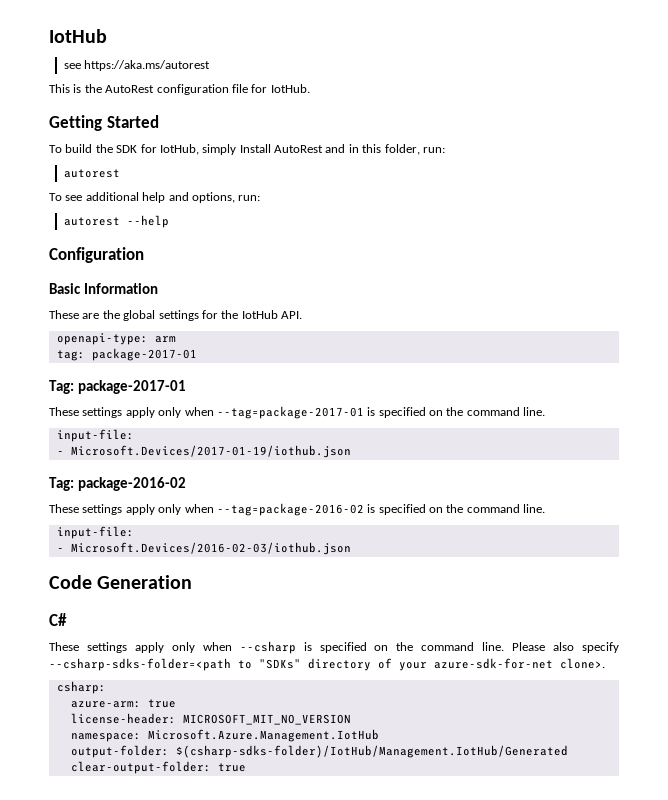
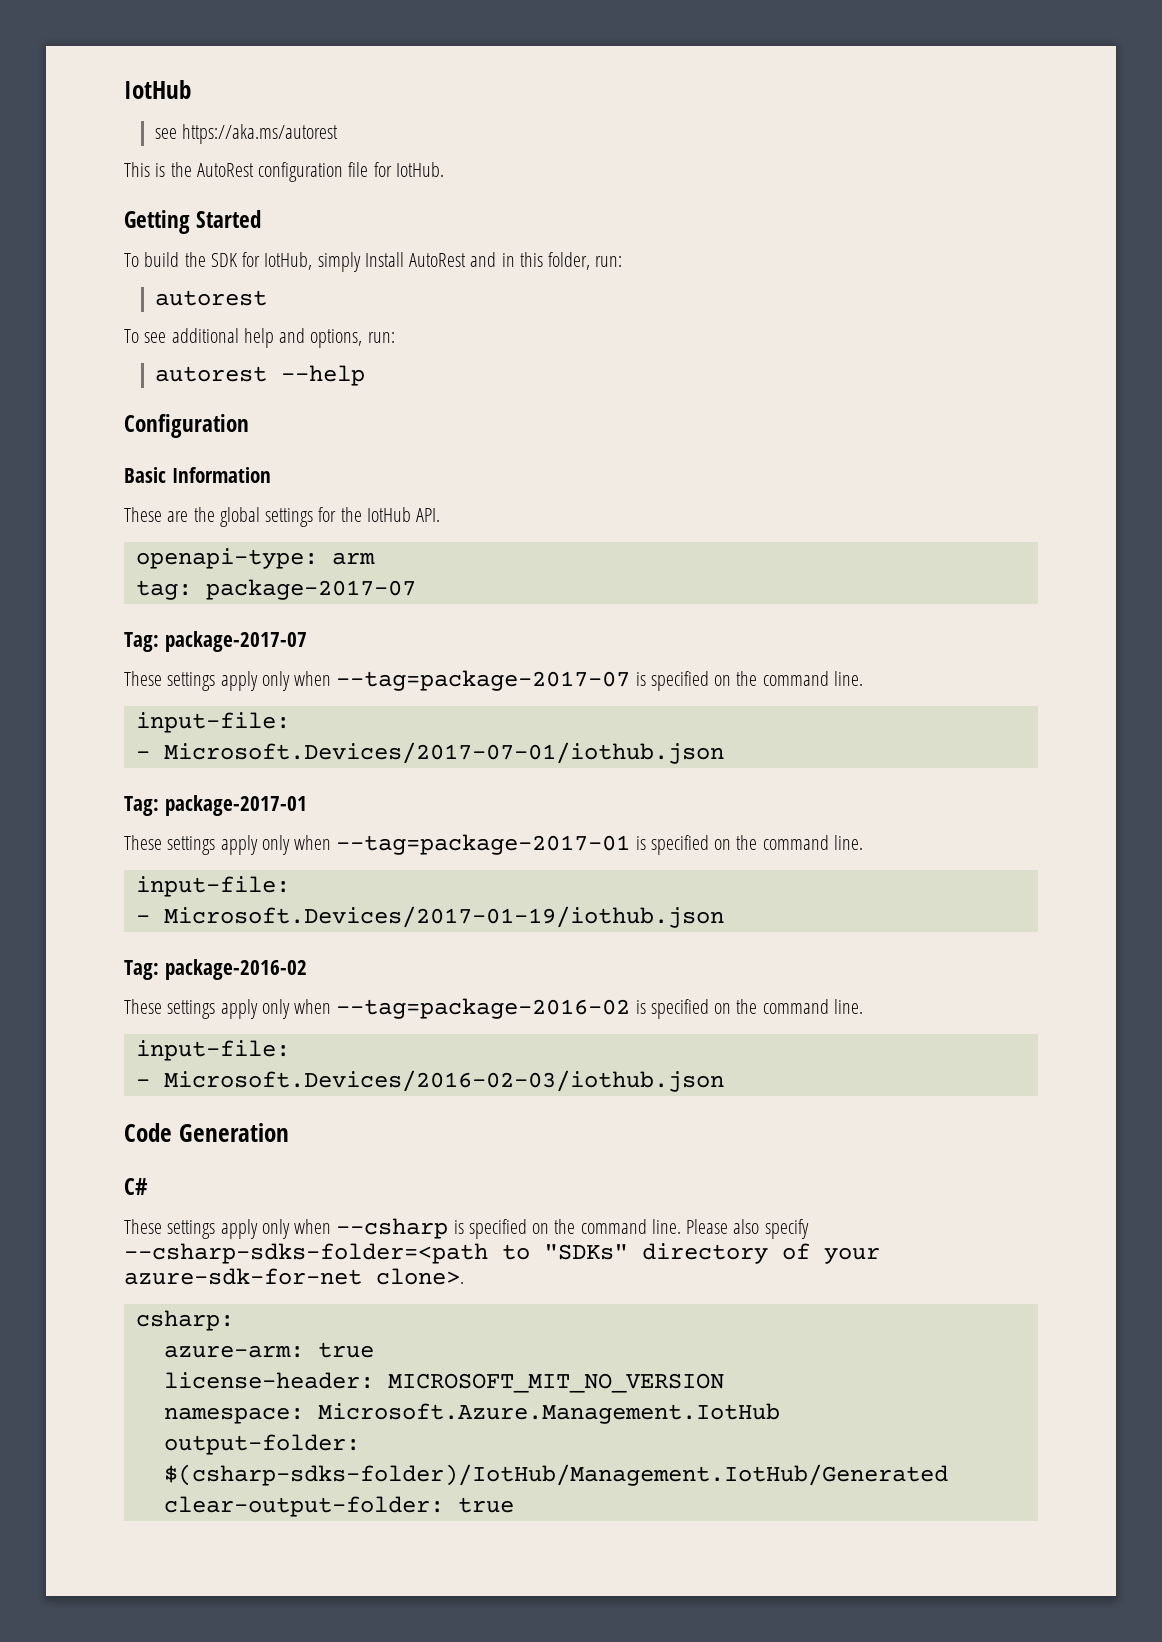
[91,348,197,361] package-2017-01 -> [205,579,416,600] [124,631,307,652] [124,670,863,691] [135,712,290,733] [135,742,724,764] package-2017-07 // Tag: package-2017-07 // These settings apply only when --tag=package-2017-07 is specified on the command line. // input-file: // - Microsoft.Devices/2017-07-01/iothub.json

